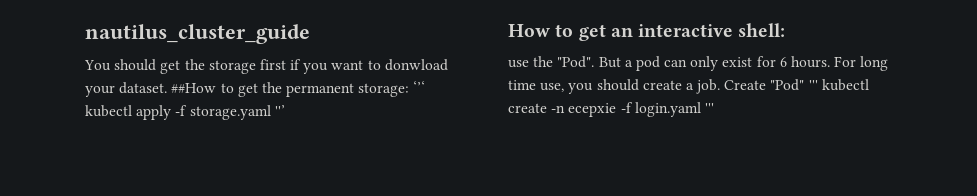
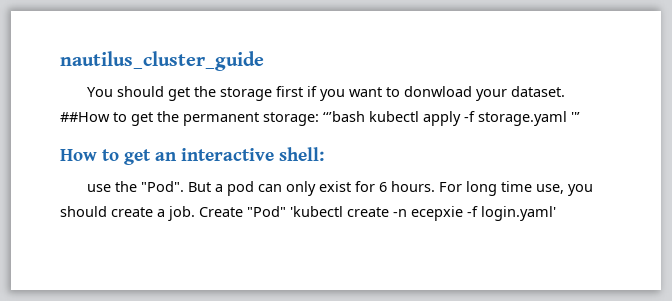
[413,81,426,93] ‘’‘ -> [323,111,365,122] ‘‘’bash
[808,79,869,91] ''' kubectl -> [290,206,343,217] 'kubectl
[634,102,714,117] login.yaml ''' -> [481,206,556,221] login.yaml'

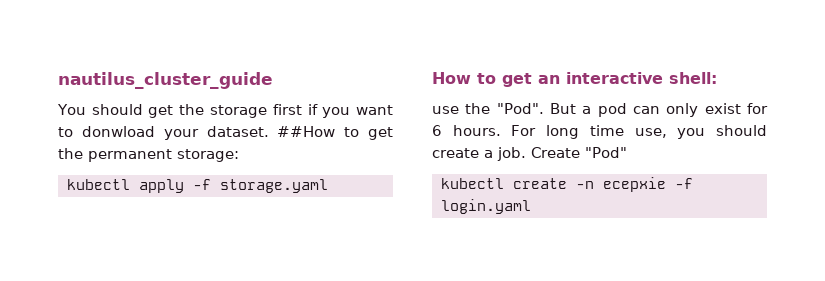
[323,111,365,122] ‘‘’bash -> (239, 155) //
[571,112,580,122] ''’ -> (328, 186) none
[290,206,343,217] 'kubectl -> [440,178,504,189] // kubectl
[481,206,556,221] login.yaml' -> [440,199,531,214] login.yaml

